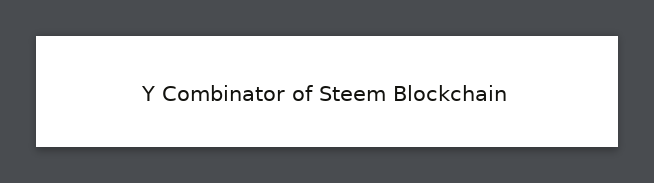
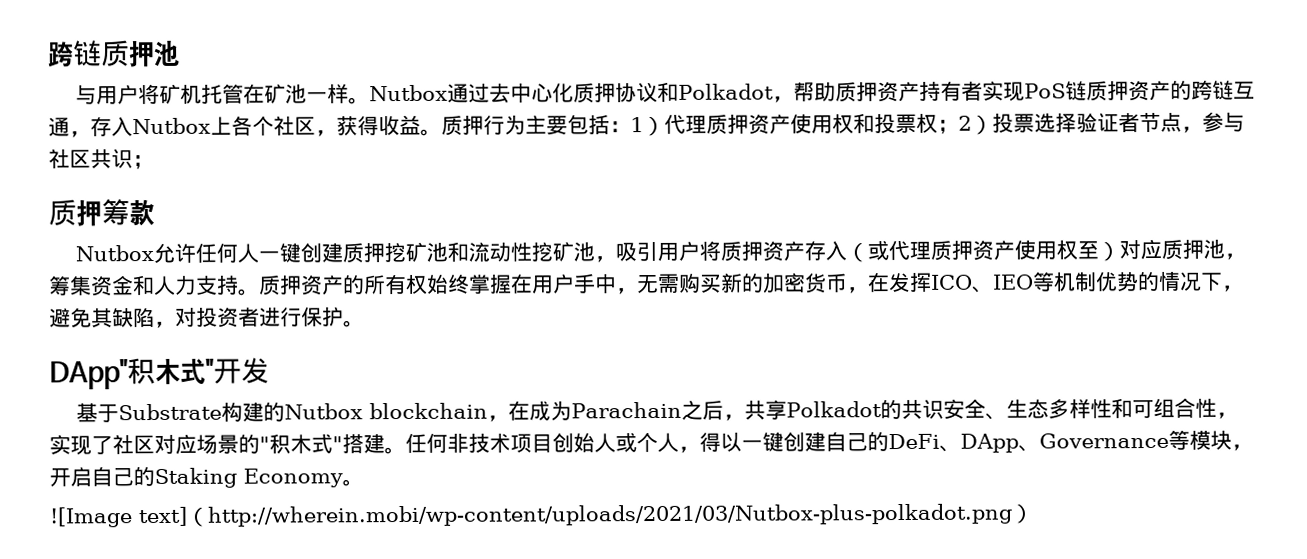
[141,85,507,101] Y Combinator of Steem Blockchain -> [48,39,180,68] [75,79,1256,105] [48,111,1245,138] [48,148,154,170] [48,199,155,227] [75,238,1247,264] [48,271,1244,297] [49,306,365,329] [49,357,270,390] [76,397,1239,423] [49,429,1253,456] [49,466,364,489] [49,503,1033,528] 跨链质押池 // 与用户将矿机托管在矿池一样。Nutbox通过去中心化质押协议和Polkadot，帮助质押资产持有者实现PoS链质押资产的跨链互通，存入Nutbox上各个社区，获得收益。质押行为主要包括：1）代理质押资产使用权和投票权；2）投票选择验证者节点，参与社区共识； // 质押筹款 // Nutbox允许任何人一键创建质押挖矿池和流动性挖矿池，吸引用户将质押资产存入（或代理质押资产使用权至）对应质押池，筹集资金和人力支持。质押资产的所有权始终掌握在用户手中，无需购买新的加密货币，在发挥ICO、IEO等机制优势的情况下，避免其缺陷，对投资者进行保护。 // DApp"积木式"开发 // 基于Substrate构建的Nutbox blockchain，在成为Parachain之后，共享Polkadot的共识安全、生态多样性和可组合性，实现了社区对应场景的"积木式"搭建。任何非技术项目创始人或个人，得以一键创建自己的DeFi、DApp、Governance等模块，开启自己的Staking Economy。 // ![Image text]（http://wherein.mobi/wp-content/uploads/2021/03/Nutbox-plus-polkadot.png）

